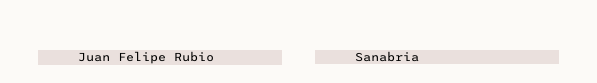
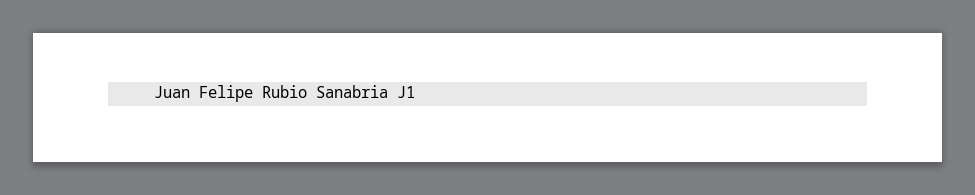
(419, 56) none -> [396,86,415,98] J1

